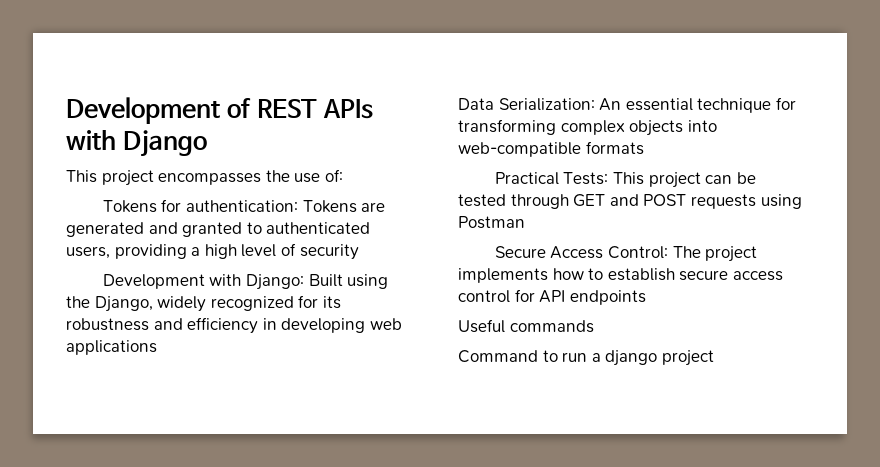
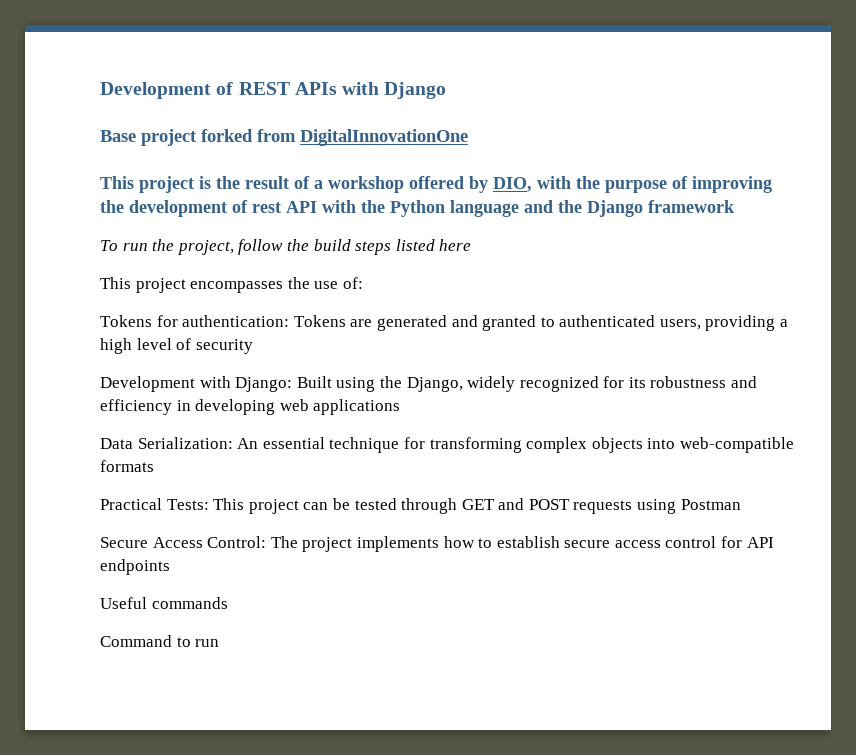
(207, 143) none -> [100,129,468,146] [100,176,772,193] [100,200,734,217] [100,239,472,255] // Base project forked from DigitalInnovationOne // This project is the result of a workshop offered by DIO, with the purpose of improving the development of rest API with the Python language and the Django framework // To run the project, follow the build steps listed here
[591,350,714,366] a django project -> (220, 643) none

